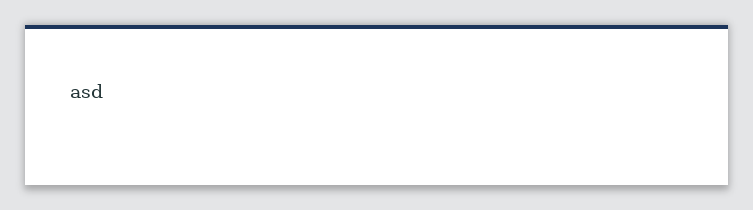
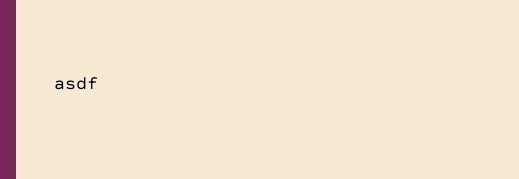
[70,84,103,98] asd -> [54,77,98,90] asdf

